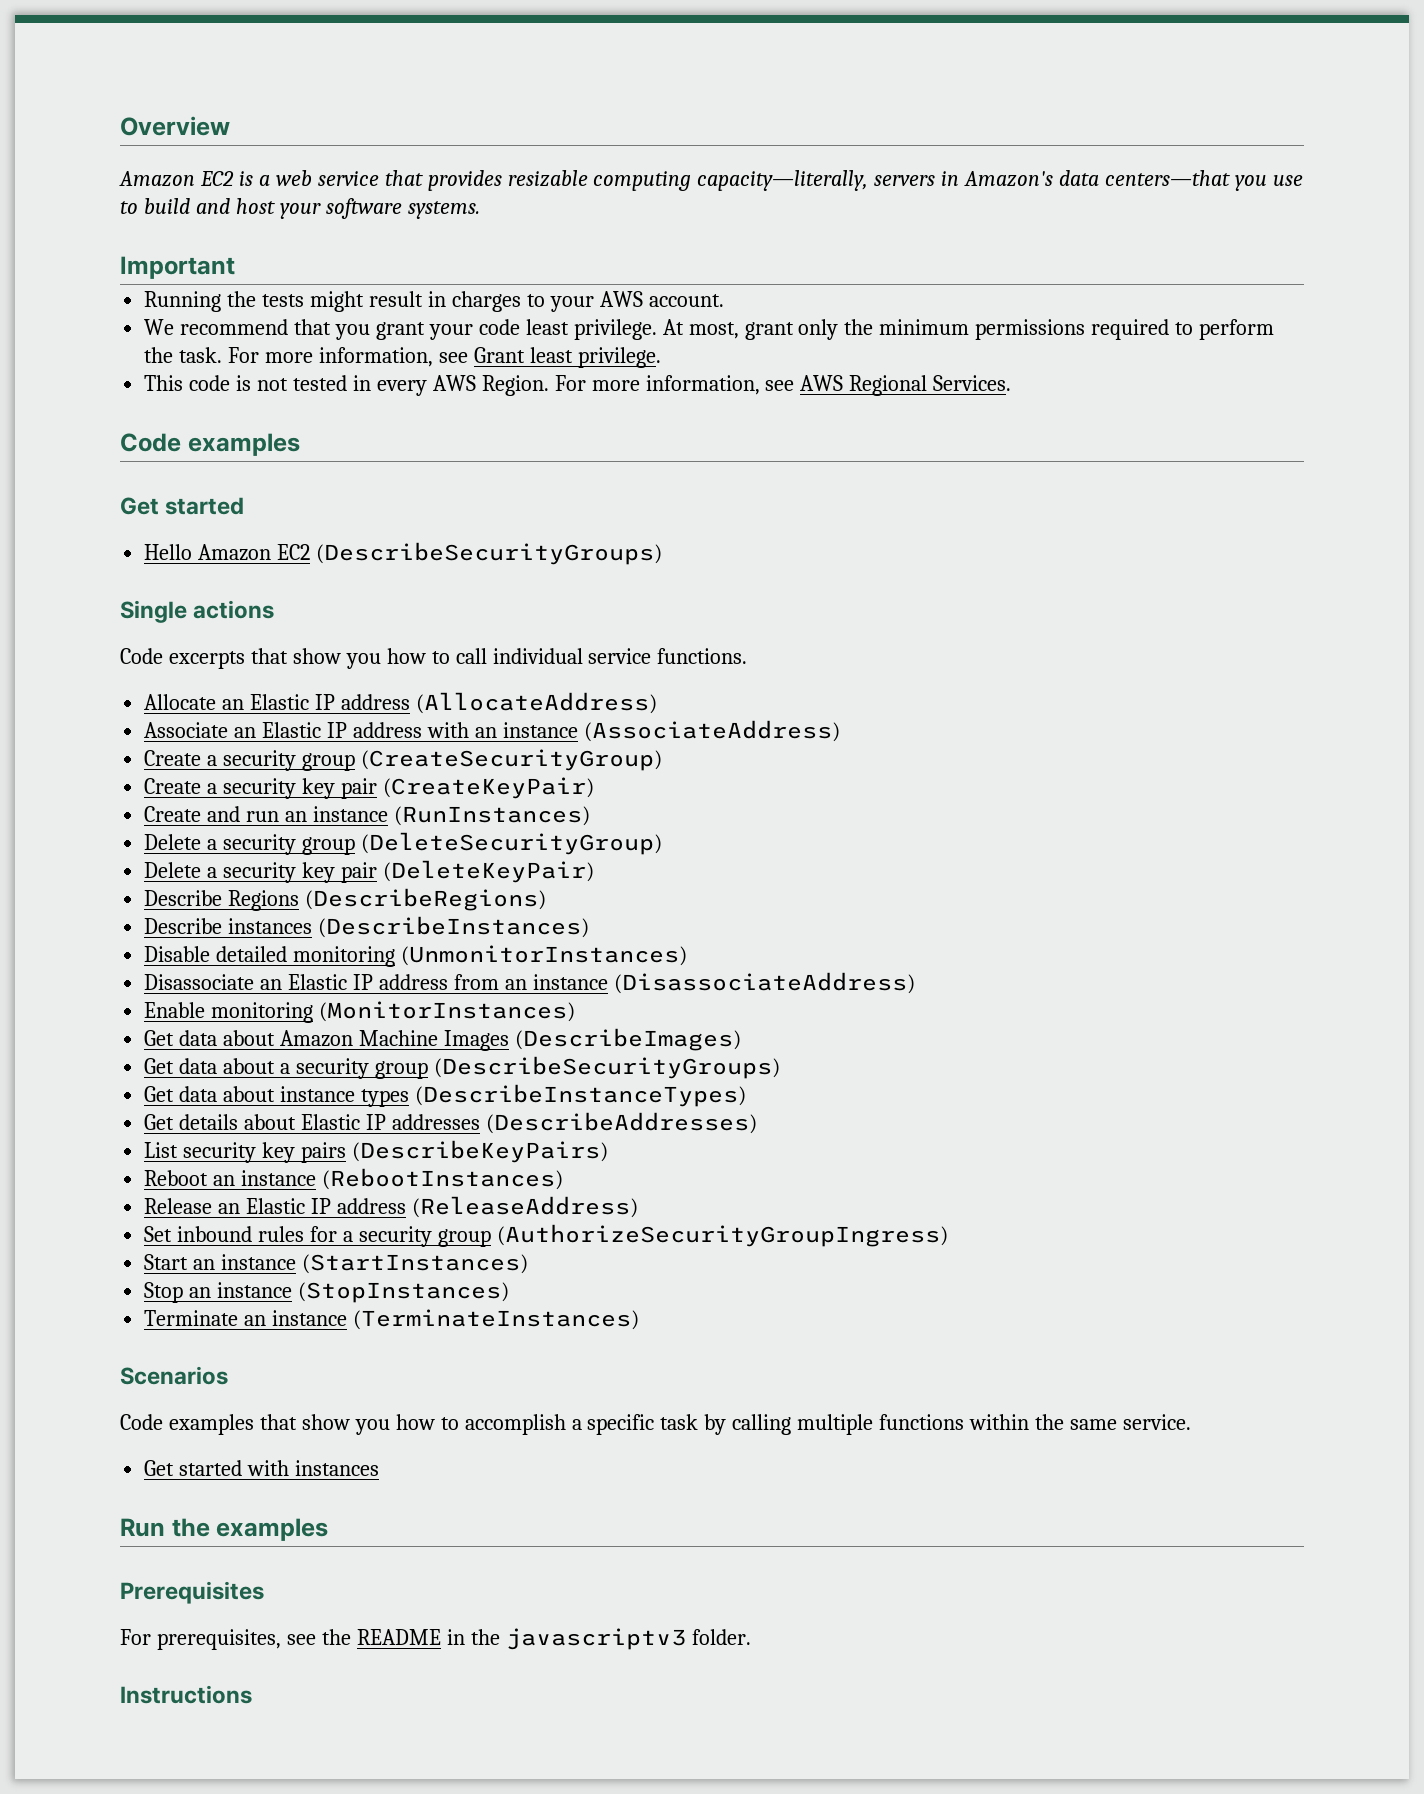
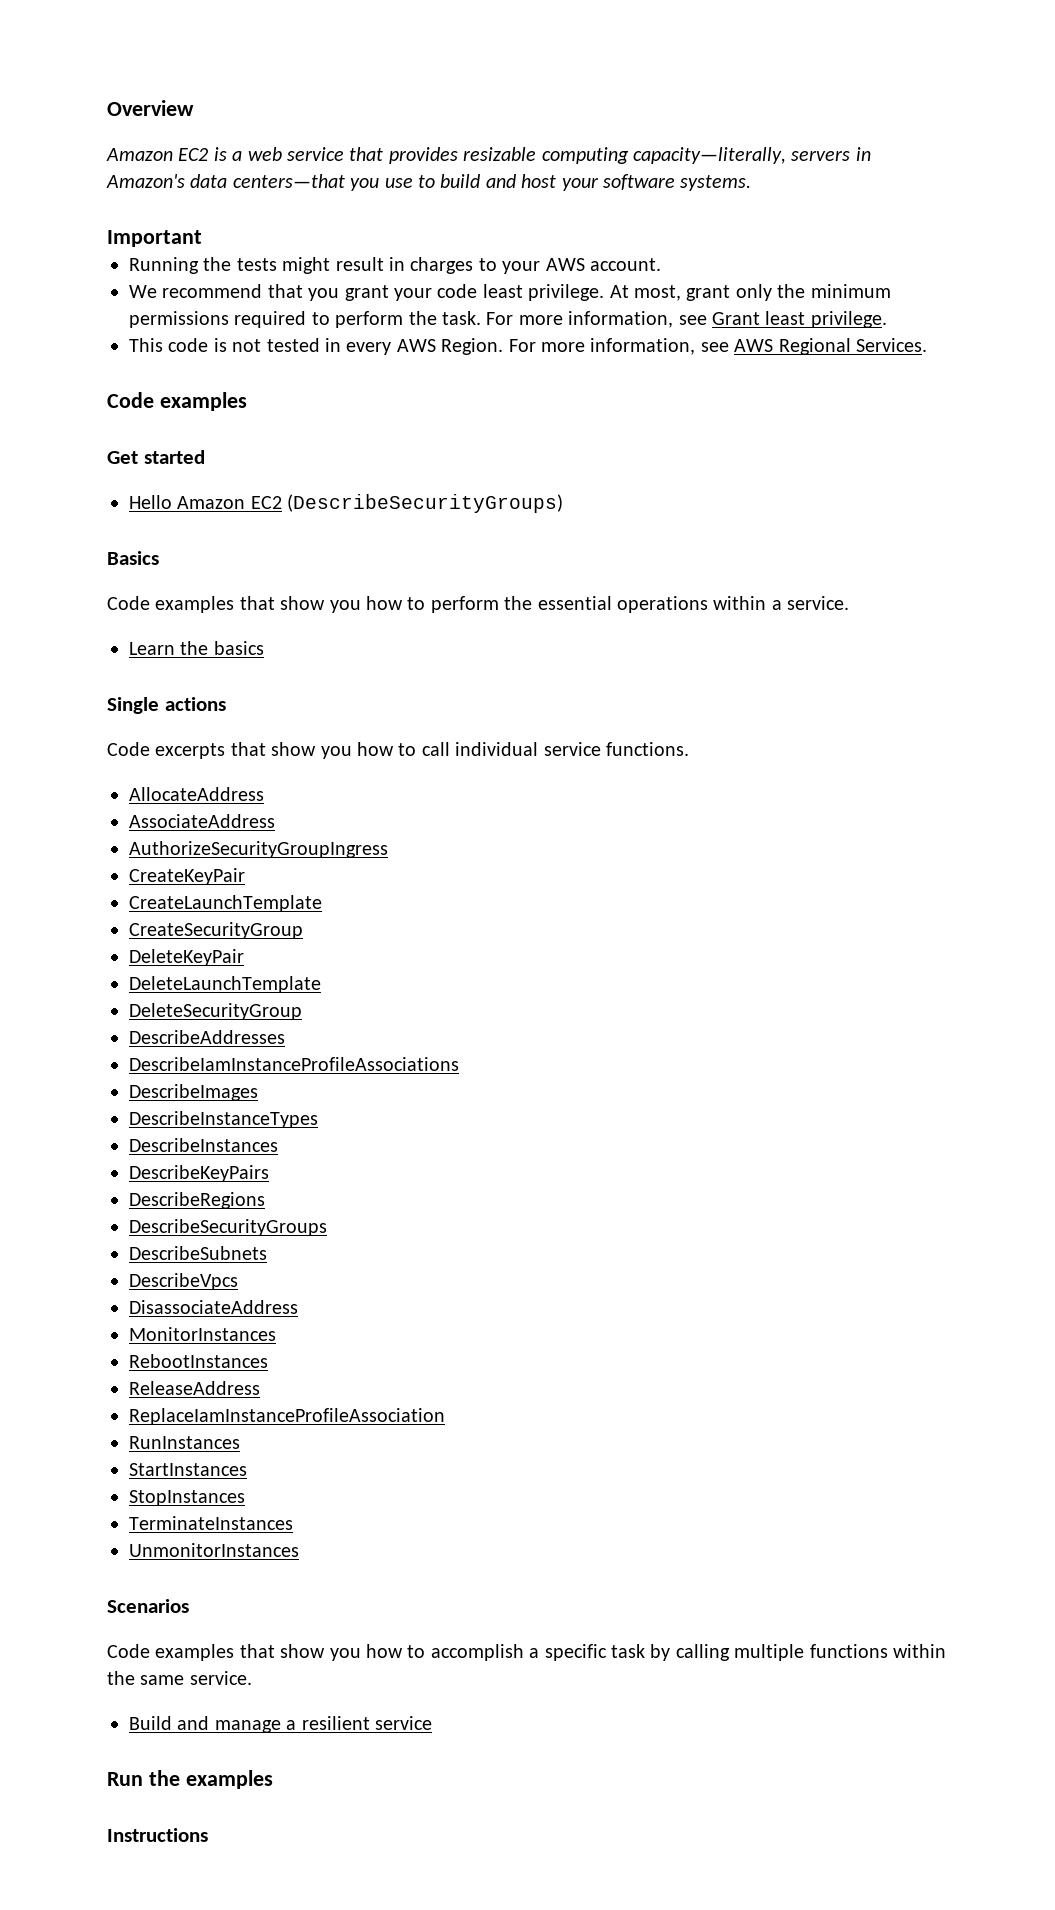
(663, 553) none -> [107,551,159,565] [107,596,850,613] [129,641,264,655] // Basics // Code examples that show you how to perform the essential operations within a service. // Learn the basics
[144,692,657,714] [144,720,840,742] [144,749,662,771] [144,777,594,799] [144,806,590,826] [144,832,662,855] [144,860,594,883] [144,888,547,911] [144,916,590,938] [144,945,688,967] [144,972,915,994] [144,1001,576,1023] [144,1028,741,1051] [144,1056,780,1079] [144,1084,746,1107] [144,1112,757,1134] [144,1140,608,1163] [144,1168,564,1190] [144,1196,638,1218] [144,1224,948,1247] [144,1254,529,1274] [144,1282,510,1303] [144,1309,640,1330] Allocate an Elastic IP address (AllocateAddress) // Associate an Elastic IP address with an instance (AssociateAddress) // Create a security group (CreateSecurityGroup) // Create a security key pair (CreateKeyPair) // Create and run an instance (RunInstances) // Delete a security group (DeleteSecurityGroup) // Delete a security key pair (DeleteKeyPair) // Describe Regions (DescribeRegions) // Describe instances (DescribeInstances) // Disable detailed monitoring (UnmonitorInstances) // Disassociate an Elastic IP address from an instance (DisassociateAddress) // Enable monitoring (MonitorInstances) // Get data about Amazon Machine Images (DescribeImages) // Get data about a security group (DescribeSecurityGroups) // Get data about instance types (DescribeInstanceTypes) // Get details about Elastic IP addresses (DescribeAddresses) // List security key pairs (DescribeKeyPairs) // Reboot an instance (RebootInstances) // Release an Elastic IP address (ReleaseAddress) // Set inbound rules for a security group (AuthorizeSecurityGroupIngress) // Start an instance (StartInstances) // Stop an instance (StopInstances) // Terminate an instance (TerminateInstances) -> [129,787,264,801] [129,814,275,828] [129,841,388,858] [129,868,245,885] [129,895,322,912] [129,922,303,939] [129,949,244,966] [129,976,321,993] [129,1003,302,1020] [129,1030,285,1044] [129,1057,459,1071] [129,1084,258,1101] [129,1111,318,1128] [129,1138,278,1152] [129,1165,269,1182] [129,1192,265,1209] [129,1219,327,1236] [129,1246,267,1260] [129,1273,238,1290] [129,1300,298,1314] [129,1327,276,1341] [129,1354,268,1368] [129,1381,260,1395] [129,1408,445,1425] [129,1436,240,1449] [129,1463,247,1476] [129,1490,245,1506] [129,1516,293,1530] [129,1543,299,1557] AllocateAddress // AssociateAddress // AuthorizeSecurityGroupIngress // CreateKeyPair // CreateLaunchTemplate // CreateSecurityGroup // DeleteKeyPair // DeleteLaunchTemplate // DeleteSecurityGroup // DescribeAddresses // DescribeIamInstanceProfileAssociations // DescribeImages // DescribeInstanceTypes // DescribeInstances // DescribeKeyPairs // DescribeRegions // DescribeSecurityGroups // DescribeSubnets // DescribeVpcs // DisassociateAddress // MonitorInstances // RebootInstances // ReleaseAddress // ReplaceIamInstanceProfileAssociation // RunInstances // StartInstances // StopInstances // TerminateInstances // UnmonitorInstances
[144,1460,380,1476] [120,1518,329,1541] [120,1581,264,1604] [120,1628,751,1650] Get started with instances // Run the examples // Prerequisites // For prerequisites, see the README in the javascriptv3 folder. -> [129,1716,432,1733] [107,1770,273,1789] Build and manage a resilient service // Run the examples

